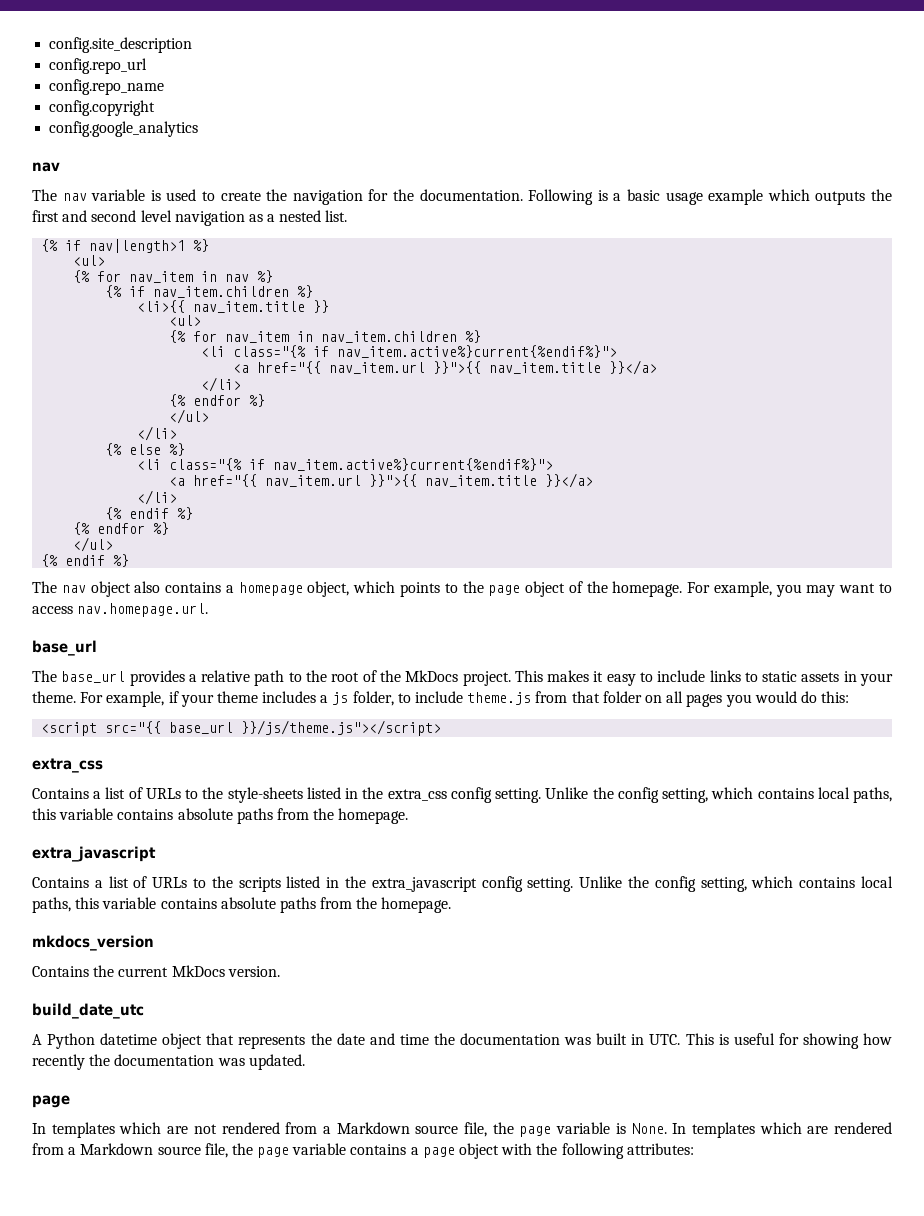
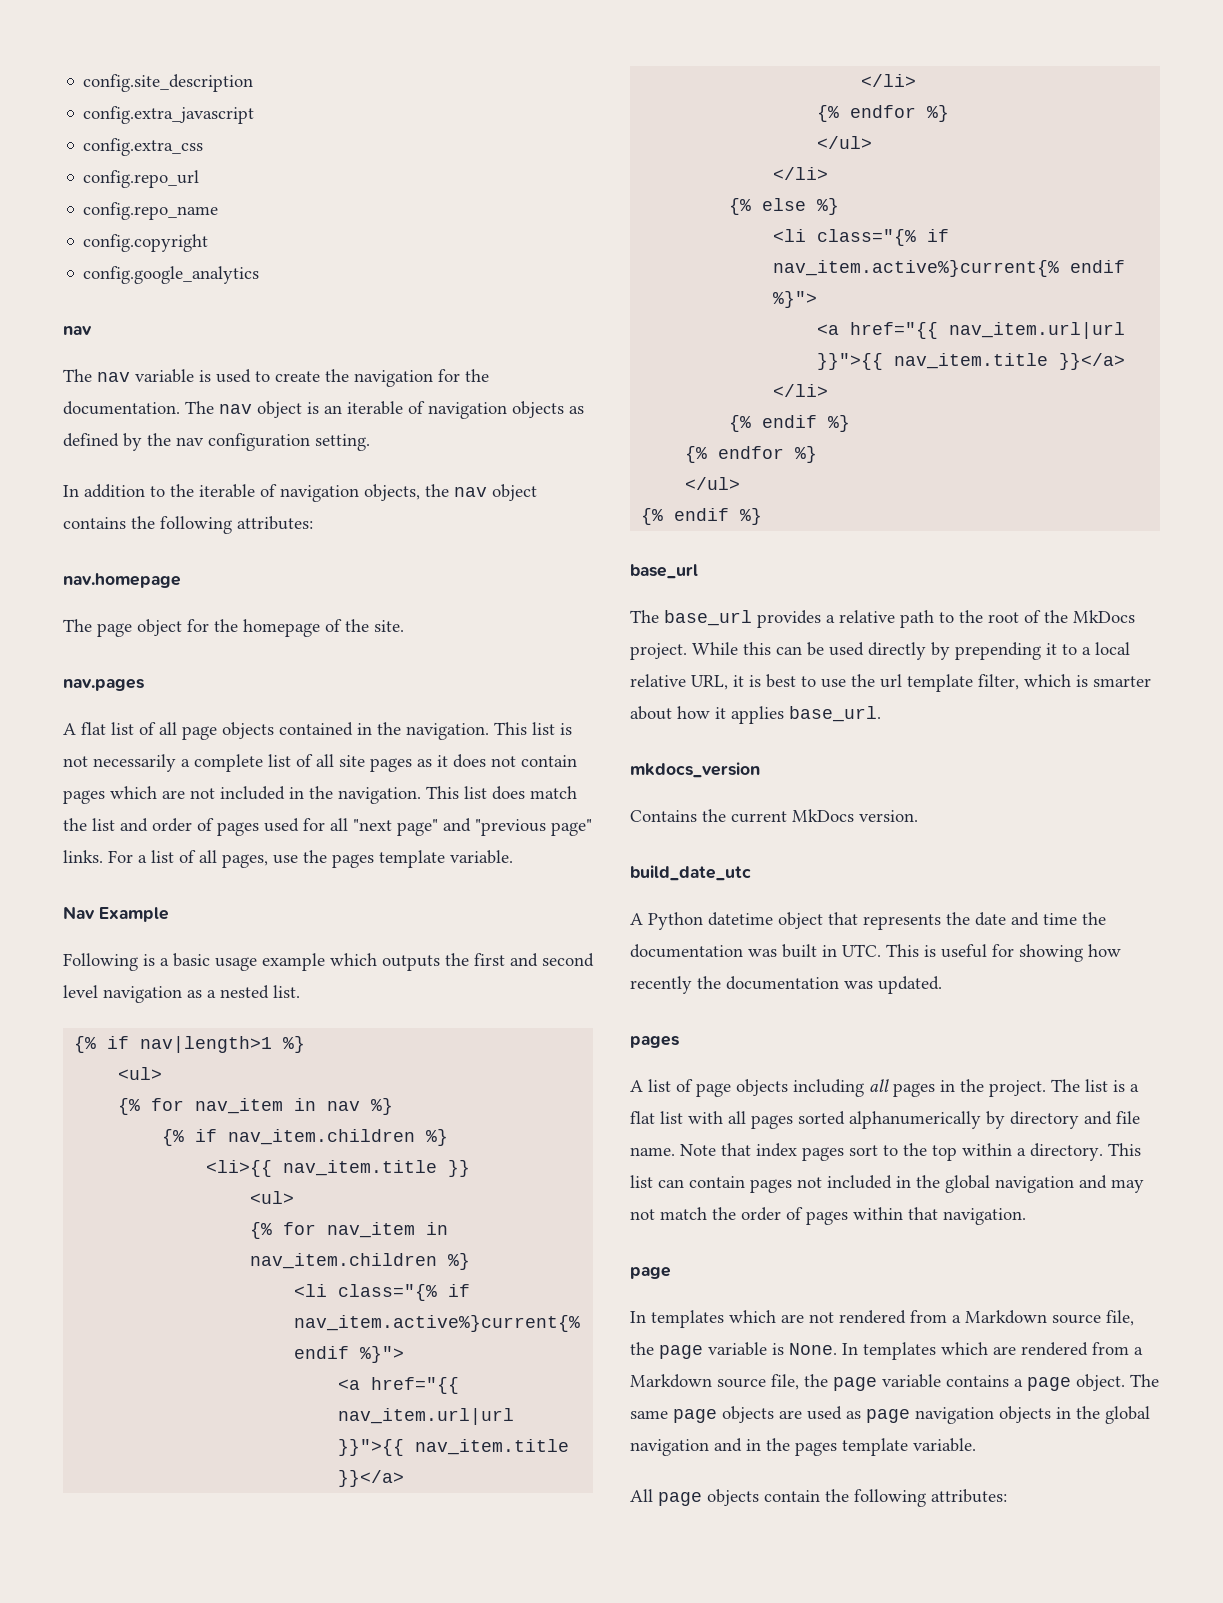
(193, 45) none -> [83,106,255,124] [83,138,204,156] // config.extra_javascript // config.extra_css
(523, 195) none -> [185,401,584,419] [63,433,370,451] [63,484,537,502] [63,516,313,534] [63,573,181,588] [63,619,404,637] [63,678,144,691] [63,722,572,740] [63,754,577,772] [63,786,577,804] [63,818,592,836] [63,850,513,868] [63,906,169,922] The nav object is an iterable of navigation objects as defined by the nav configuration setting. // In addition to the iterable of navigation objects, the nav object contains the following attributes: // nav.homepage // The page object for the homepage of the site. // nav.pages // A flat list of all page objects contained in the navigation. This list is not necessarily a complete list of all site pages as it does not contain pages which are not included in the navigation. This list does match the list and order of pages used for all "next page" and "previous page" links. For a list of all pages, use the pages template variable. // Nav Example //
[337,345,618,358] [233,361,426,374] nav_item.active%}current{%endif%}"> // <a href="{{ nav_item.url -> [294,1315,581,1332] [294,1346,405,1363] [338,1377,460,1394] [338,1408,515,1425] nav_item.active%}current{% endif %}"> // <a href="{{ nav_item.url|url
[273,458,554,471] [169,474,362,487] nav_item.active%}current{%endif%}"> // <a href="{{ nav_item.url -> [773,260,1126,277] [773,291,818,308] [817,322,1126,339] nav_item.active%}current{% endif %}"> // <a href="{{ nav_item.url|url
[32,581,892,597] [32,603,209,617] // The nav object also contains a homepage object, which points to the page object of the homepage. For example, you may want to access nav.homepage.url. -> (763, 516) none
[514,670,893,686] [32,691,850,707] [41,720,442,736] [32,758,103,773] [32,787,892,803] [32,808,409,824] [32,846,156,862] [32,876,893,892] [32,897,452,913] This makes it easy to include links to static assets in your theme. For example, if your theme includes a js folder, to include theme.js from that folder on all pages you would do this: // <script src="{{ base_url }}/js/theme.js"></script> // extra_css // Contains a list of URLs to the style-sheets listed in the extra_css config setting. Unlike the config setting, which contains local paths, this variable contains absolute paths from the homepage. // extra_javascript // Contains a list of URLs to the scripts listed in the extra_javascript config setting. Unlike the config setting, which contains local paths, this variable contains absolute paths from the homepage. -> [692,642,1130,660] [630,674,1151,692] [630,706,881,724] While this can be used directly by prepending it to a local relative URL, it is best to use the url template filter, which is smarter about how it applies base_url.
(305, 1062) none -> [630,1035,679,1048] [630,1079,1139,1097] [630,1111,1140,1129] [630,1143,1141,1161] [630,1175,1144,1193] [630,1207,1026,1225] // pages // A list of page objects including all pages in the project. The list is a flat list with all pages sorted alphanumerically by directory and file name. Note that index pages sort to the top within a directory. This list can contain pages not included in the global navigation and may not match the order of pages within that navigation.
[459,1143,533,1159] object with -> [1076,1374,1159,1391] [630,1406,1150,1424] [630,1438,976,1456] [630,1489,820,1506] object. The same page objects are used as page navigation objects in the global navigation and in the pages template variable. // All page objects contain

